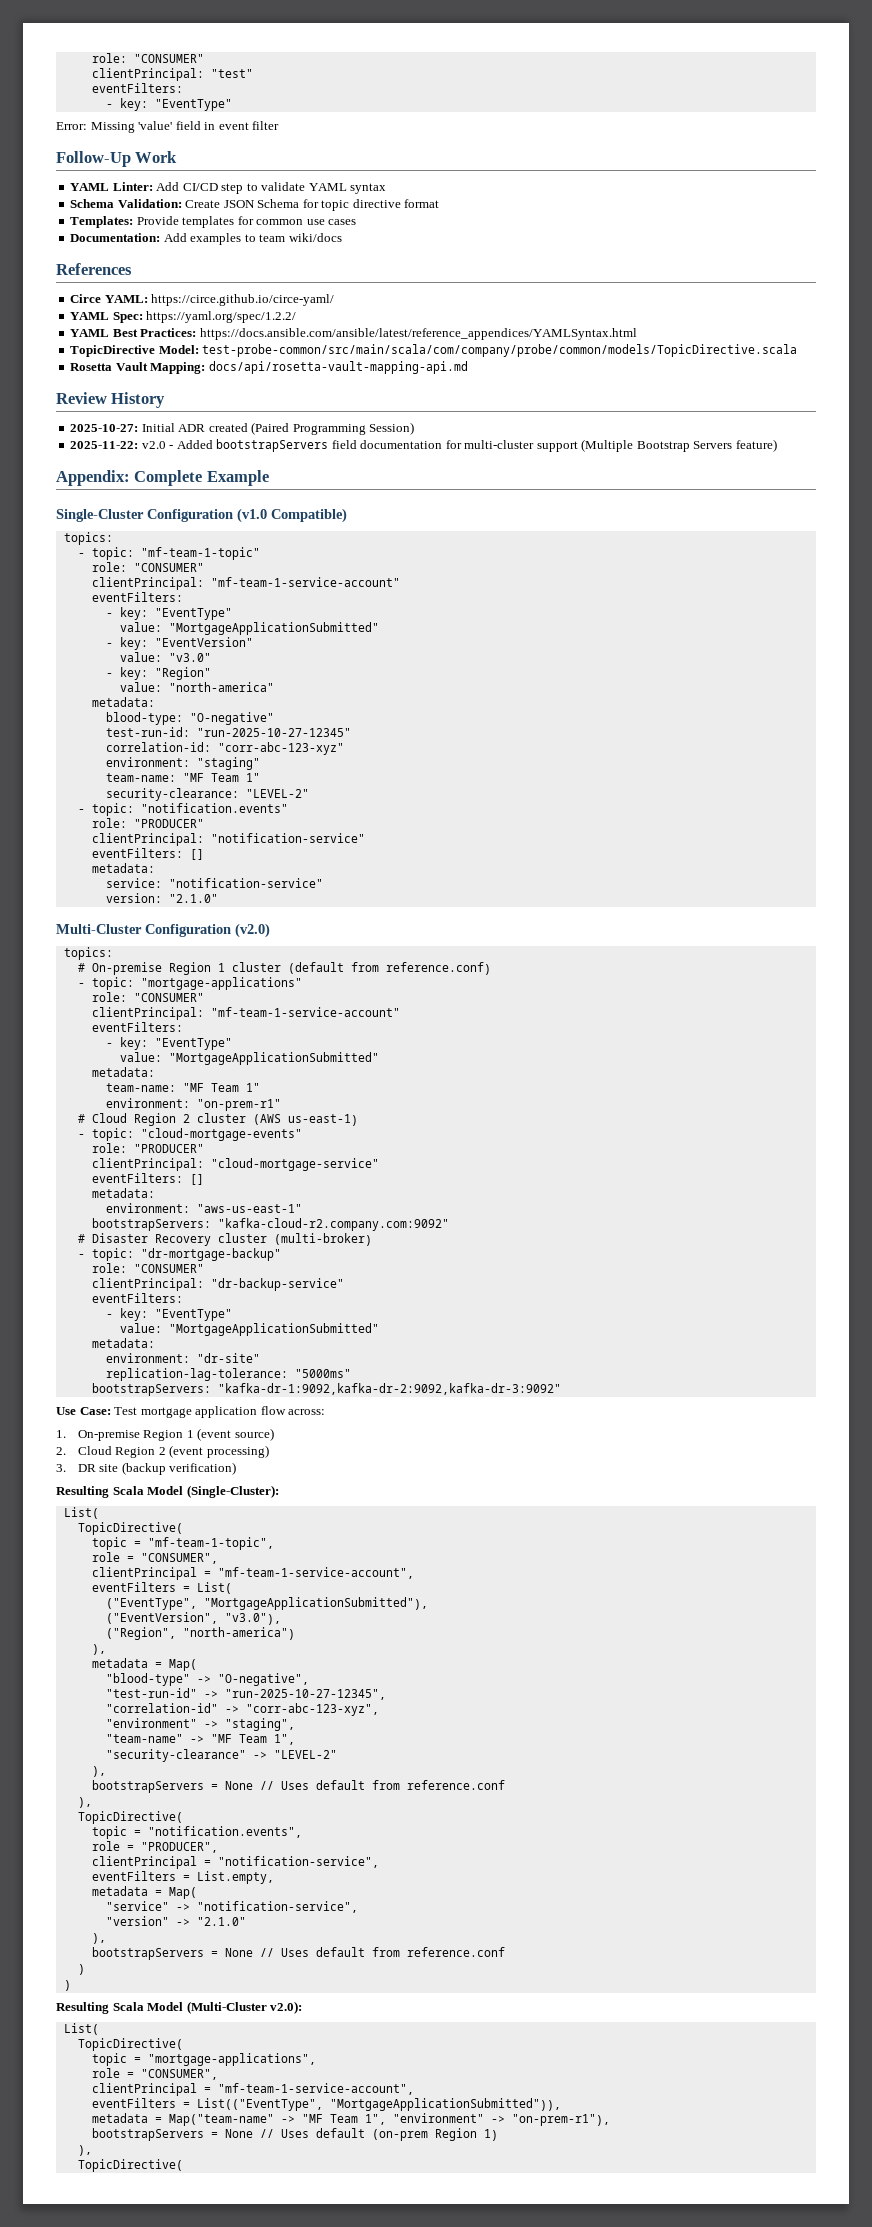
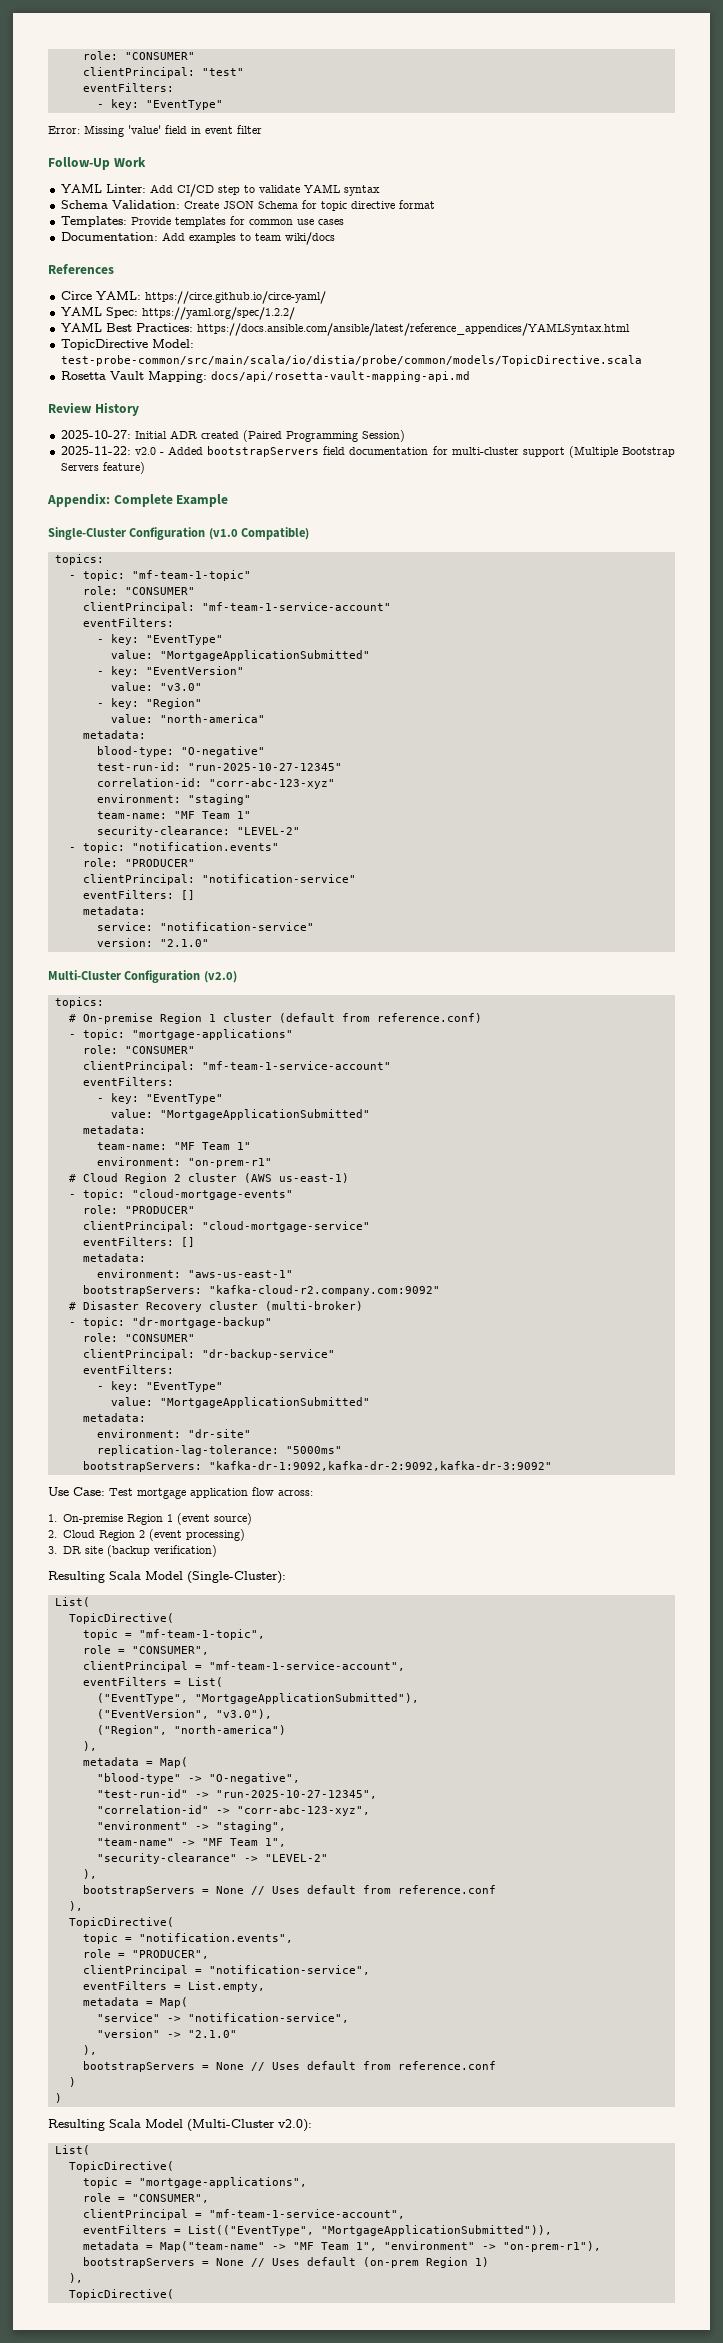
[202,344,798,357] test-probe-common/src/main/scala/com/company/probe/common/models/TopicDirective.scala -> [60,355,642,366] test-probe-common/src/main/scala/io/distia/probe/common/models/TopicDirective.scala

